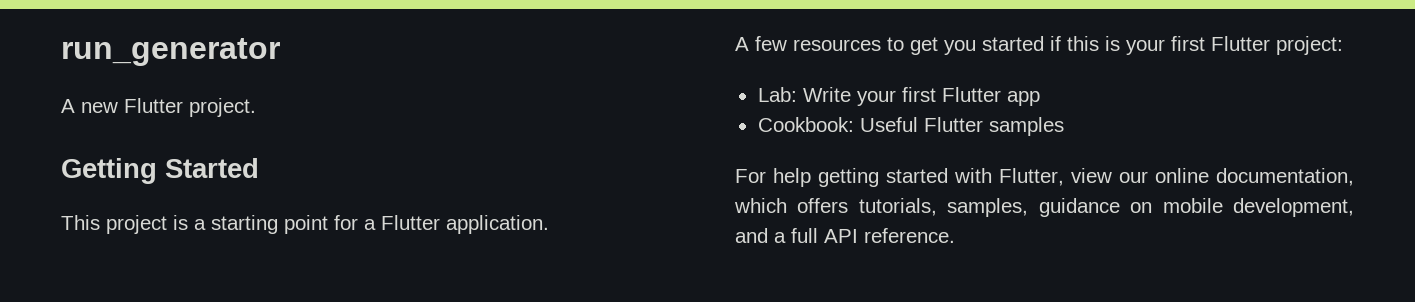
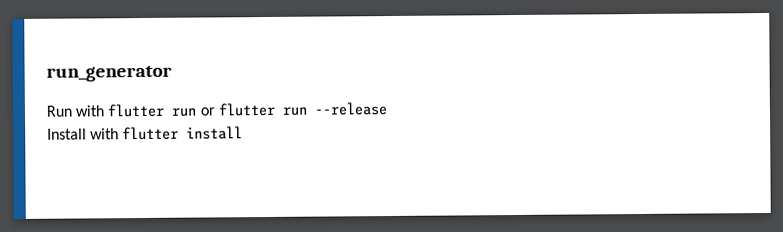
[61,98,256,117] [61,158,259,184] [61,215,549,234] [735,36,1343,55] [757,87,1040,106] [757,117,1064,136] [735,168,1354,187] [734,198,1354,217] [735,228,955,243] A new Flutter project. // Getting Started // This project is a starting point for a Flutter application. // A few resources to get you started if this is your first Flutter project: // Lab: Write your first Flutter app // Cookbook: Useful Flutter samples // For help getting started with Flutter, view our online documentation, which offers tutorials, samples, guidance on mobile development, and a full API reference. -> [46,102,387,118] [47,126,244,141] Run with flutter run or flutter run --release // Install with flutter install

